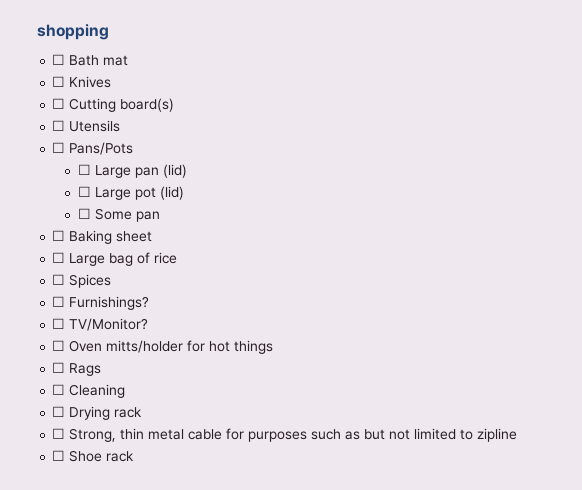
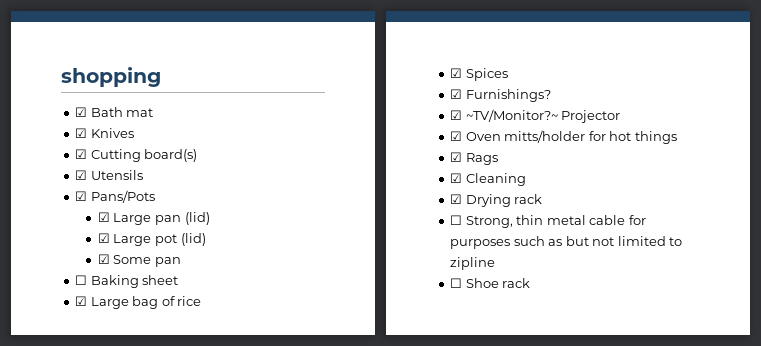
[52,54,66,65] ☐ -> [75,107,88,117] ☑
[52,76,66,87] ☐ -> [75,128,88,138] ☑
[52,98,66,109] ☐ -> [75,149,88,159] ☑
[52,120,66,131] ☐ -> [75,170,88,180] ☑
[52,142,66,153] ☐ -> [75,191,88,201] ☑
[77,164,91,175] ☐ -> [97,212,110,222] ☑
[77,186,91,197] ☐ -> [97,233,110,243] ☑
[77,208,91,219] ☐ -> [97,254,110,264] ☑
[52,252,66,263] ☐ -> [75,296,88,306] ☑
[52,274,66,285] ☐ -> [450,68,463,78] ☑
[52,296,66,307] ☐ -> [450,89,463,99] ☑
[52,318,149,331] [52,340,66,351] ☐ TV/Monitor? // ☐ -> [450,109,621,123] [450,131,463,141] ☑ ~TV/Monitor?~ Projector // ☑
[52,362,66,373] ☐ -> [450,152,463,162] ☑
[52,384,66,395] ☐ -> [450,173,463,183] ☑
[52,406,66,417] ☐ -> [450,194,463,204] ☑

